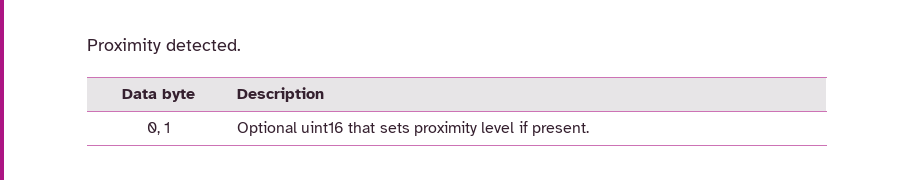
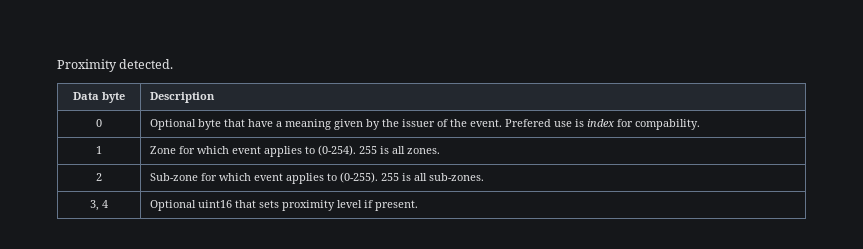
[146,122,171,135] 0, 1 -> [96,119,102,127] [149,119,700,130] [96,146,102,154] [149,145,440,157] [96,173,102,181] [149,172,484,184] [90,200,108,211] 0 | Optional byte that have a meaning given by the issuer of the event. Prefered use is index for compability. // 1 | Zone for which event applies to (0-254). 255 is all zones. // 2 | Sub-zone for which event applies to (0-255). 255 is all sub-zones. // 3, 4

